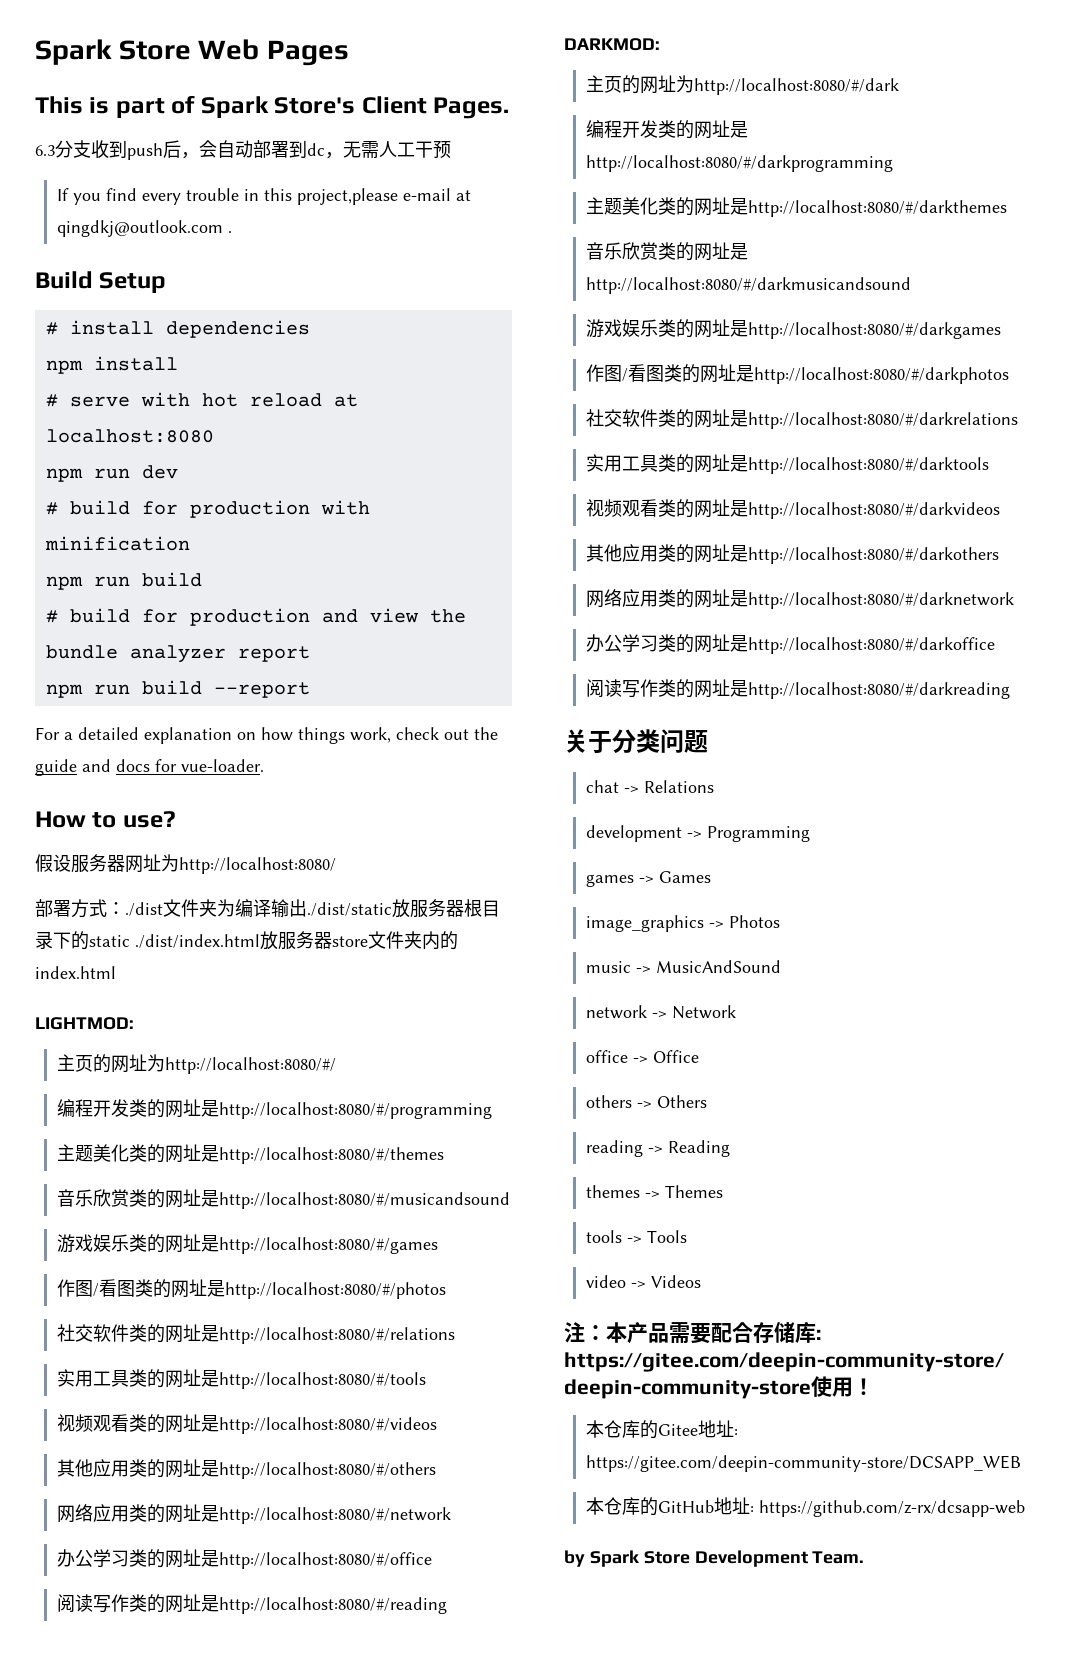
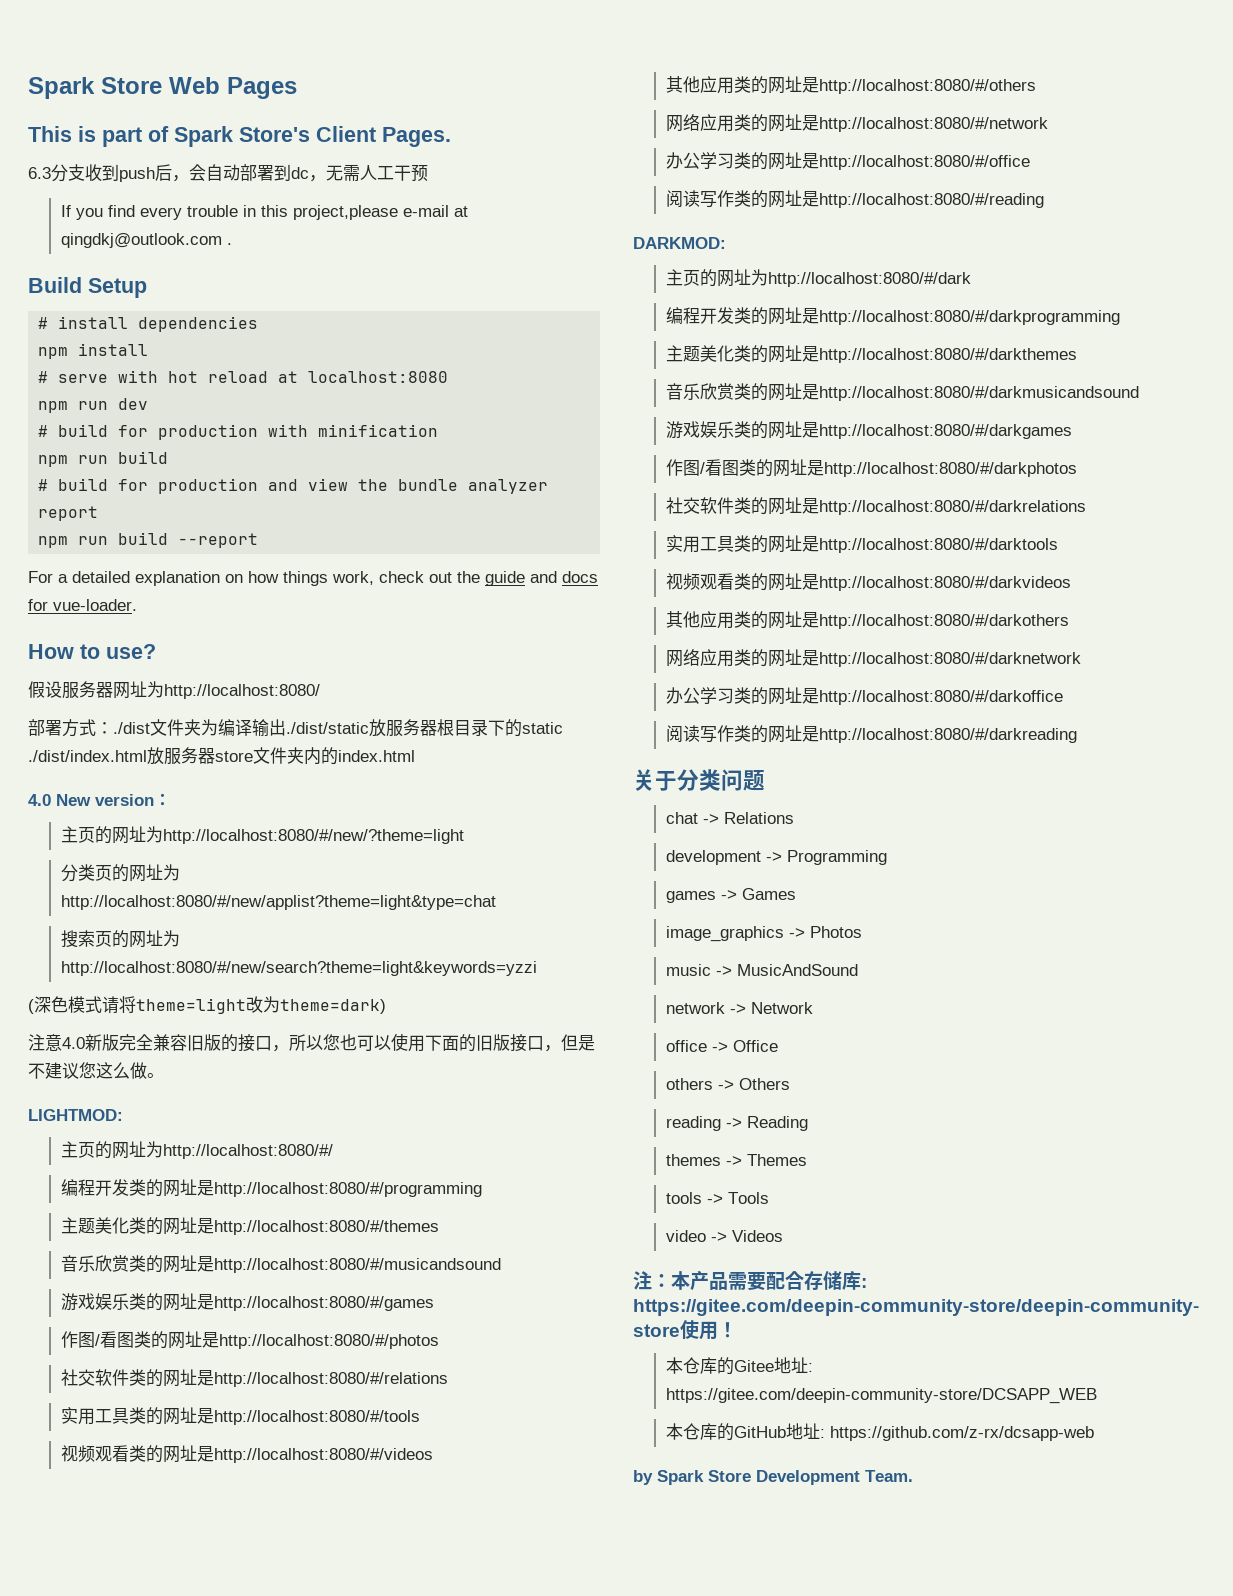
(116, 972) none -> [28,793,171,806] [60,826,464,844] [60,864,180,882] [60,895,496,910] [60,930,180,948] [60,961,537,976] [28,996,386,1014] [28,1033,595,1052] [28,1062,164,1079] // 4.0 New version： // 主页的网址为http://localhost:8080/#/new/?theme=light // 分类页的网址为http://localhost:8080/#/new/applist?theme=light&type=chat // 搜索页的网址为http://localhost:8080/#/new/search?theme=light&keywords=yzzi // (深色模式请将theme=light改为theme=dark) // 注意4.0新版完全兼容旧版的接口，所以您也可以使用下面的旧版接口，但是不建议您这么做。

